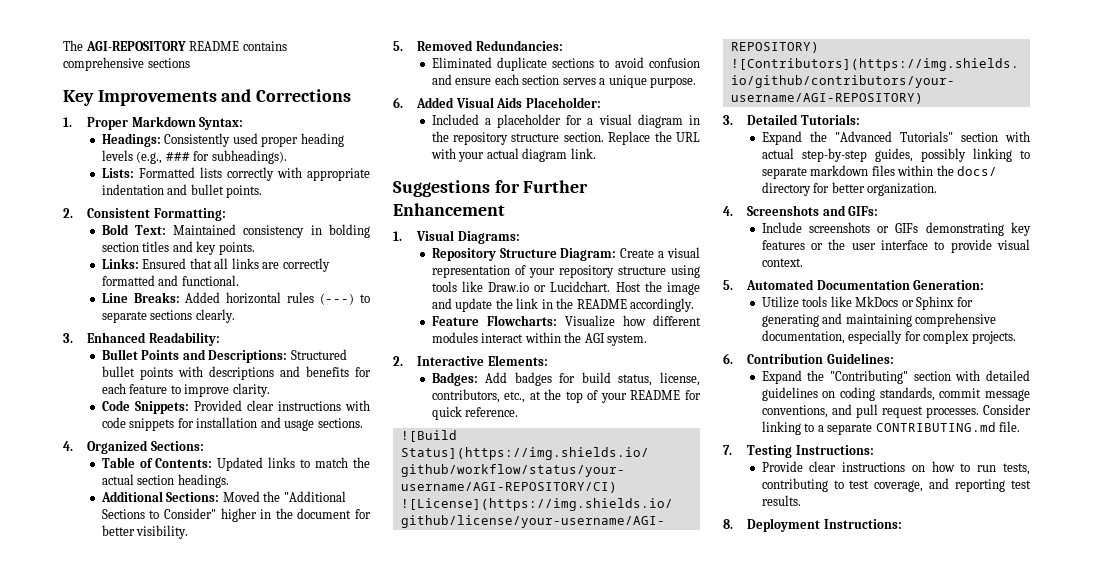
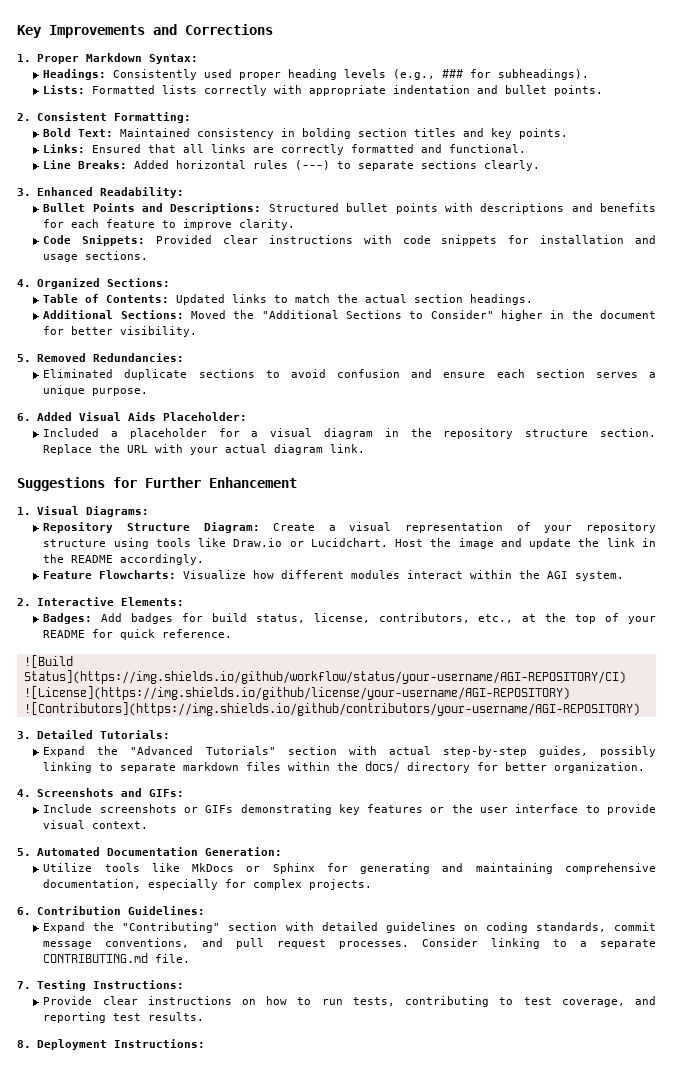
[63,40,287,51] [63,57,190,71] The AGI-REPOSITORY README contains comprehensive sections // -> (17, 31) none

